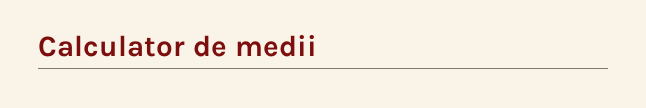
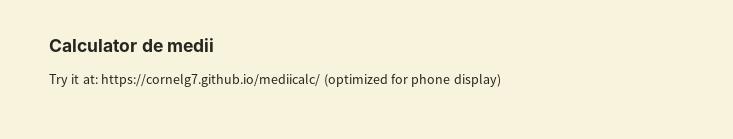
(317, 46) none -> [49,73,501,87] // Try it at: https://cornelg7.github.io/mediicalc/ (optimized for phone display)

